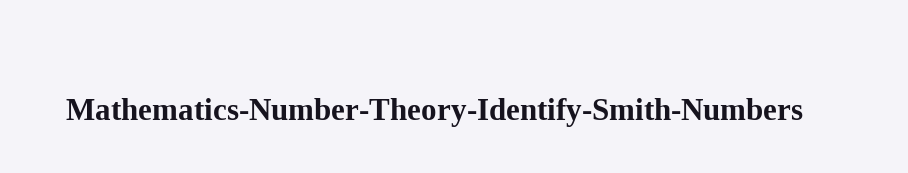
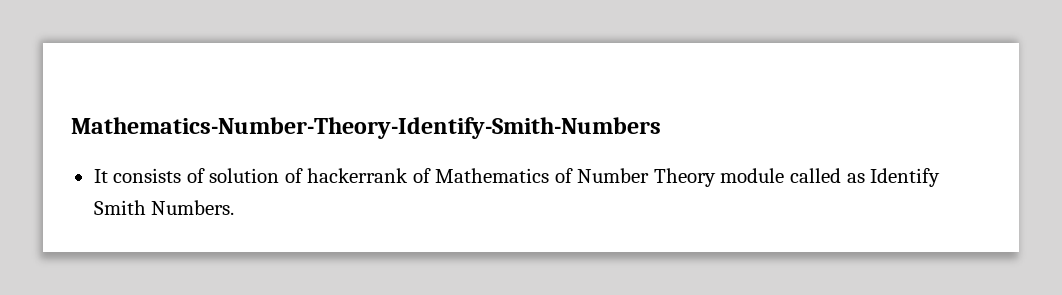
(803, 112) none -> [93,168,941,187] [93,200,235,215] // It consists of solution of hackerrank of Mathematics of Number Theory module called as Identify Smith Numbers.

